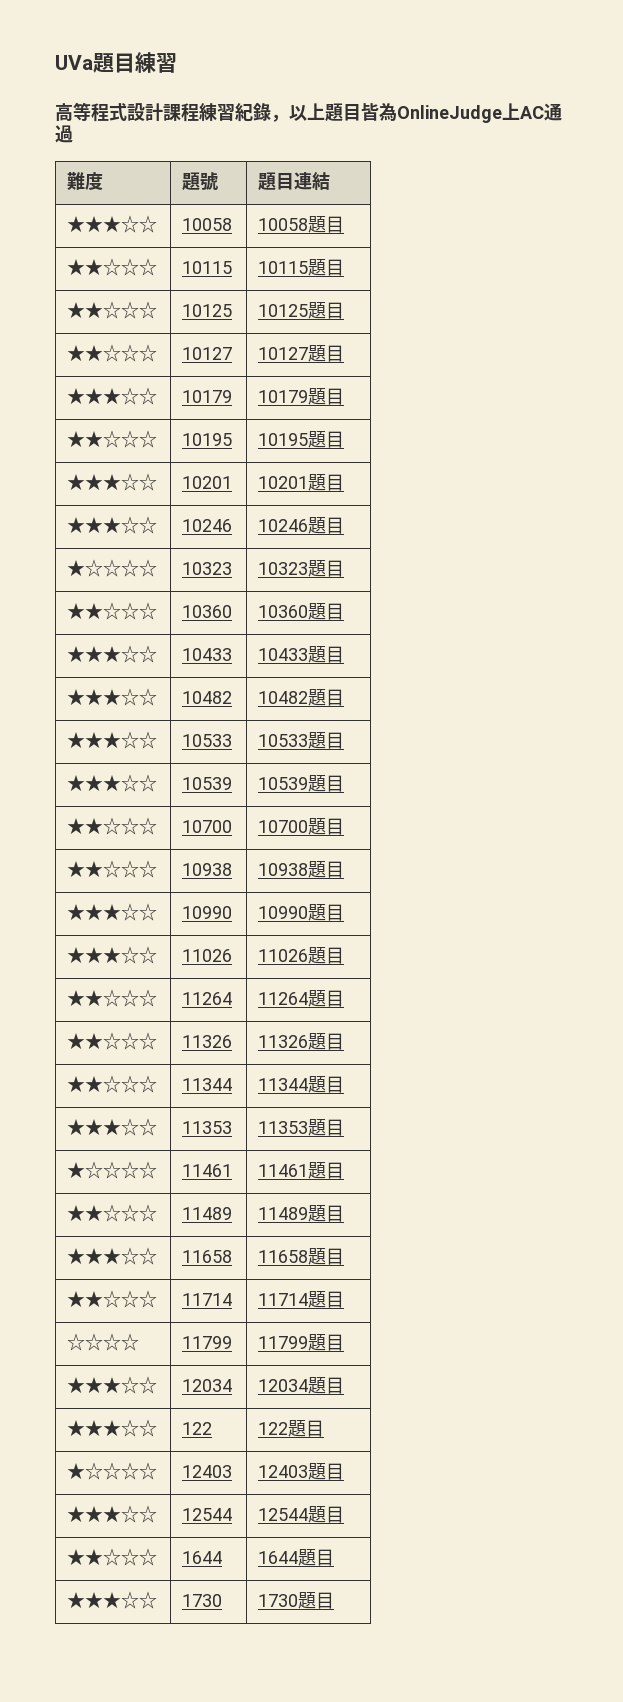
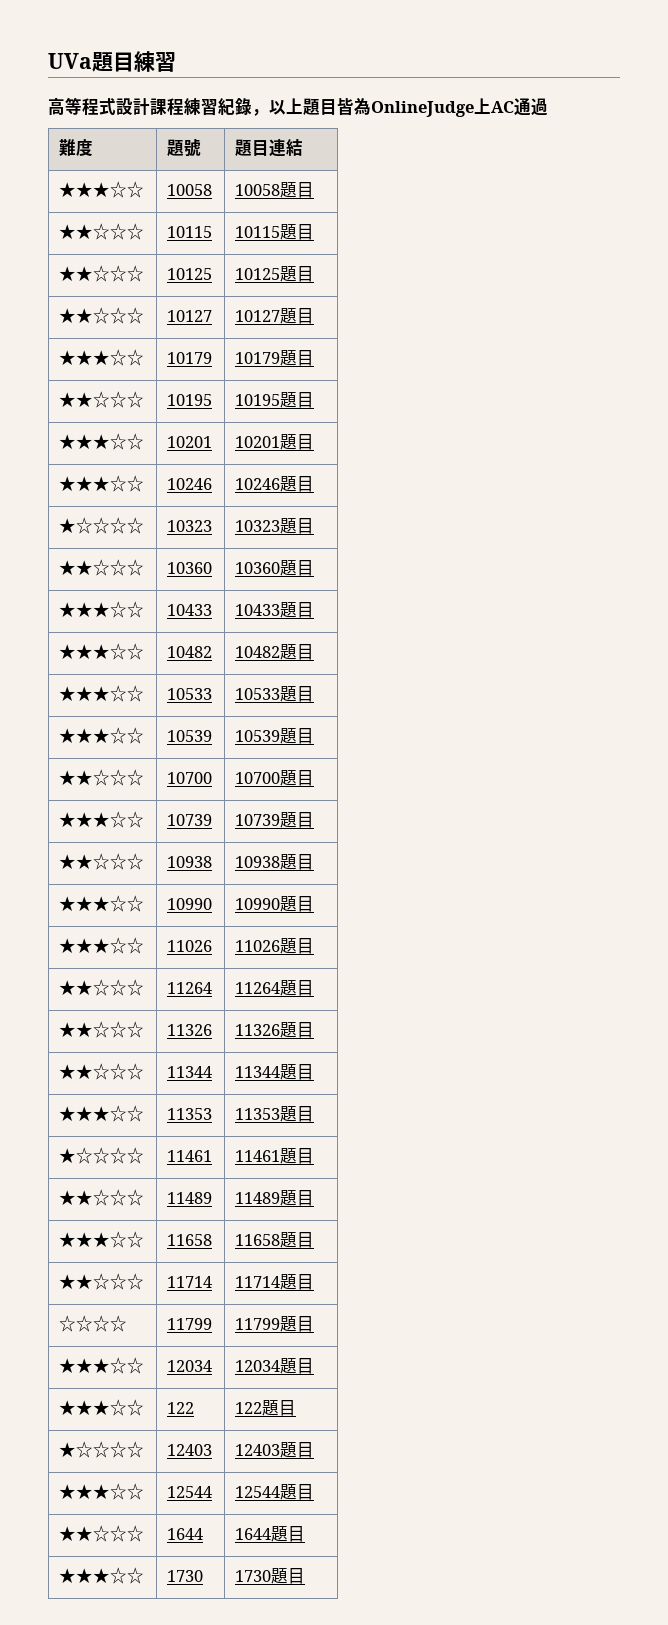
(345, 826) none -> [59,811,145,828] [167,814,213,826] [235,812,315,828] // ★★★☆☆ | 10739 | 10739題目

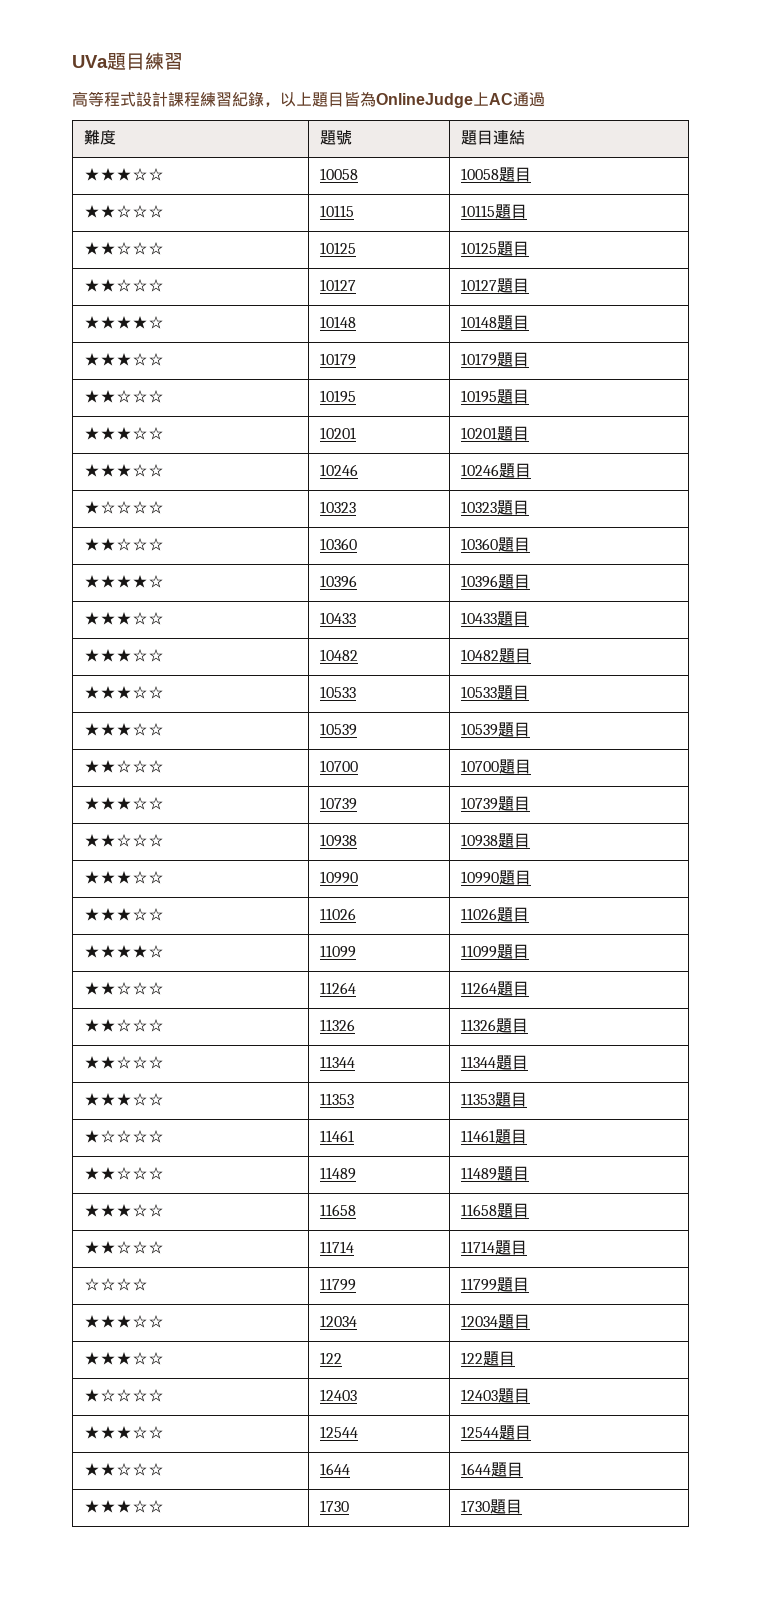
(315, 316) none -> [83,316,164,329] [319,316,356,328] [460,315,529,330] // ★★★★☆ | 10148 | 10148題目
(315, 568) none -> [83,575,164,588] [319,575,357,588] [460,574,530,589] // ★★★★☆ | 10396 | 10396題目
(315, 946) none -> [83,945,164,958] [319,945,356,958] [460,944,529,959] // ★★★★☆ | 11099 | 11099題目

